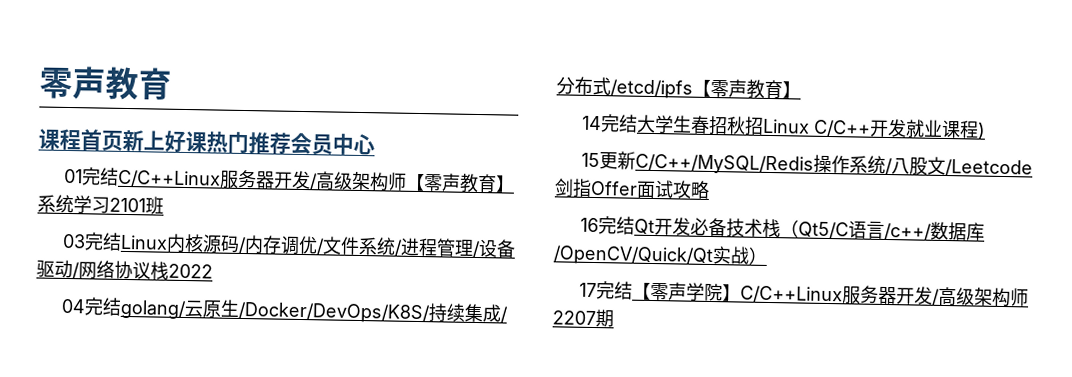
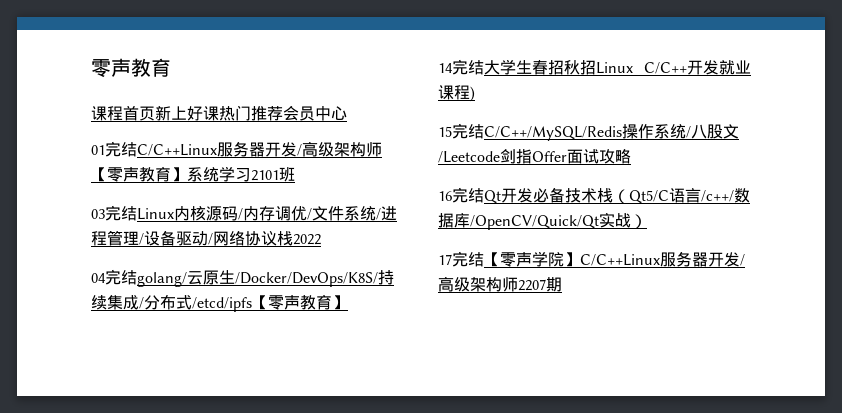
[599,151,637,170] 更新 -> [452,123,484,139] 完结

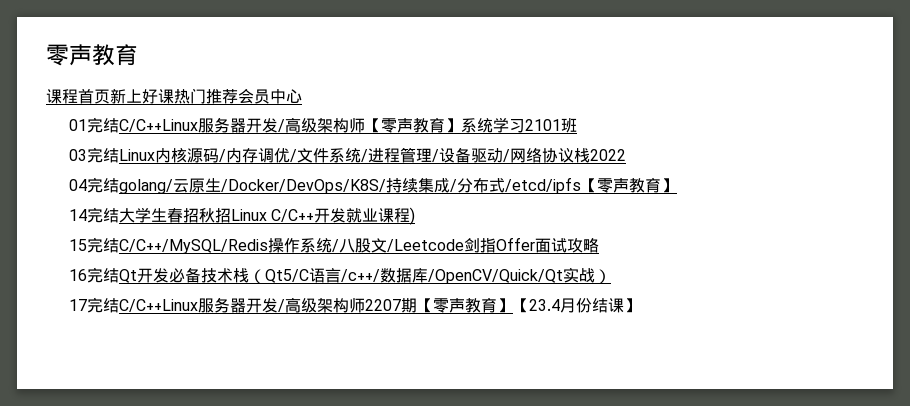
[484,251,580,267] 【零声学院】 -> (120, 305) none
(562, 284) none -> [417,297,641,313] 【零声教育】【23.4月份结课】

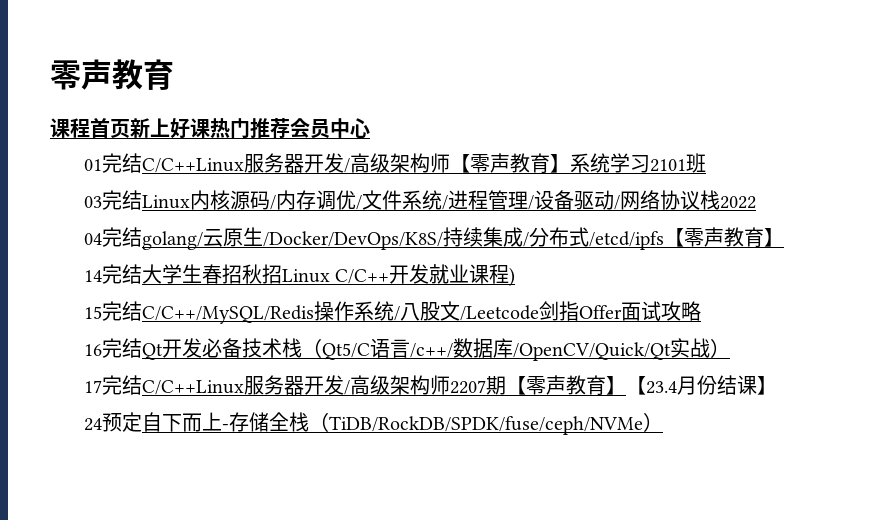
(641, 305) none -> [83,412,663,435] // 24预定自下而上-存储全栈（TiDB/RockDB/SPDK/fuse/ceph/NVMe）

